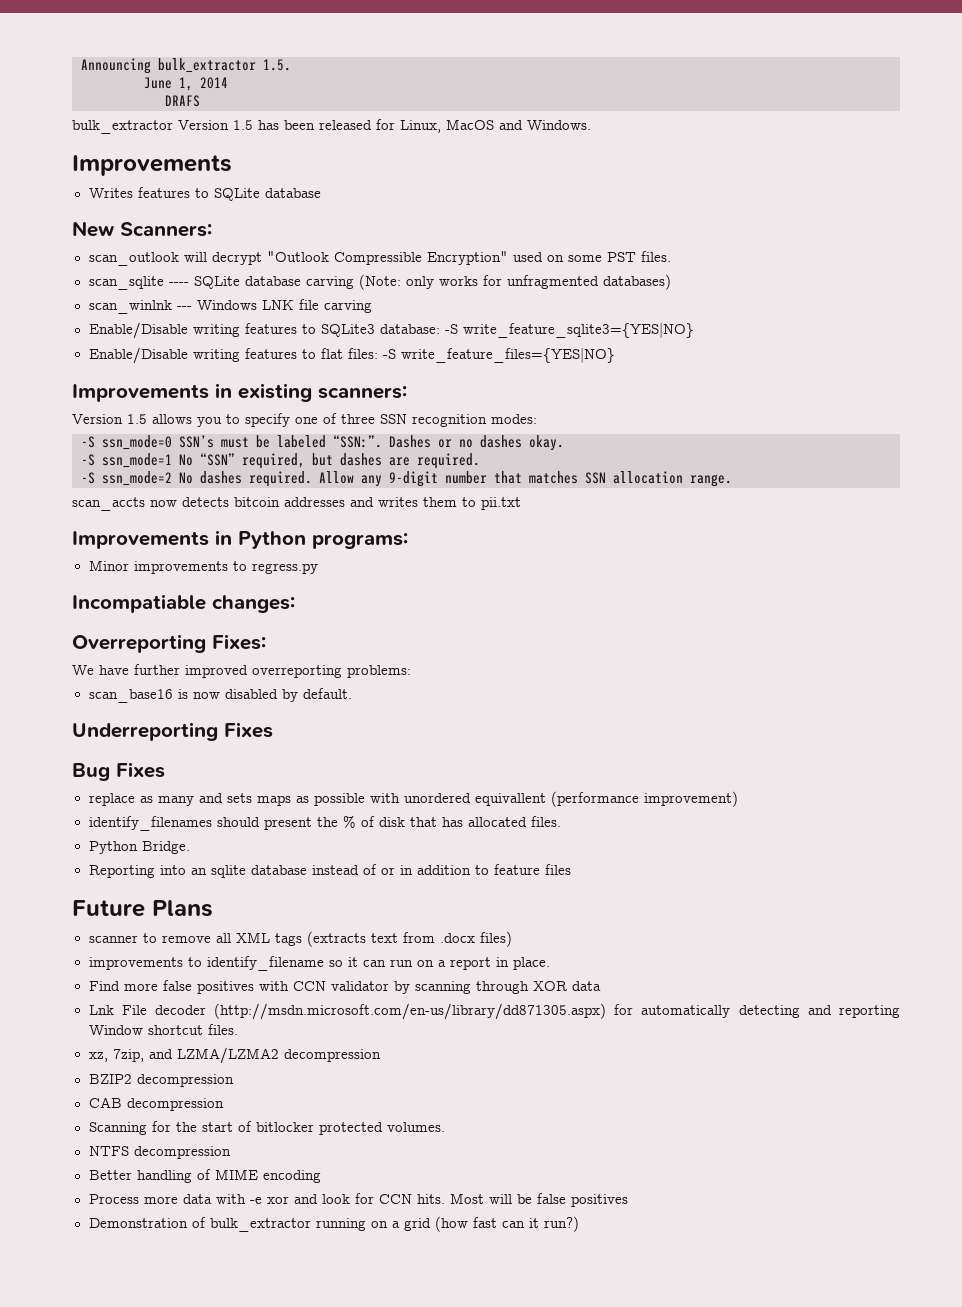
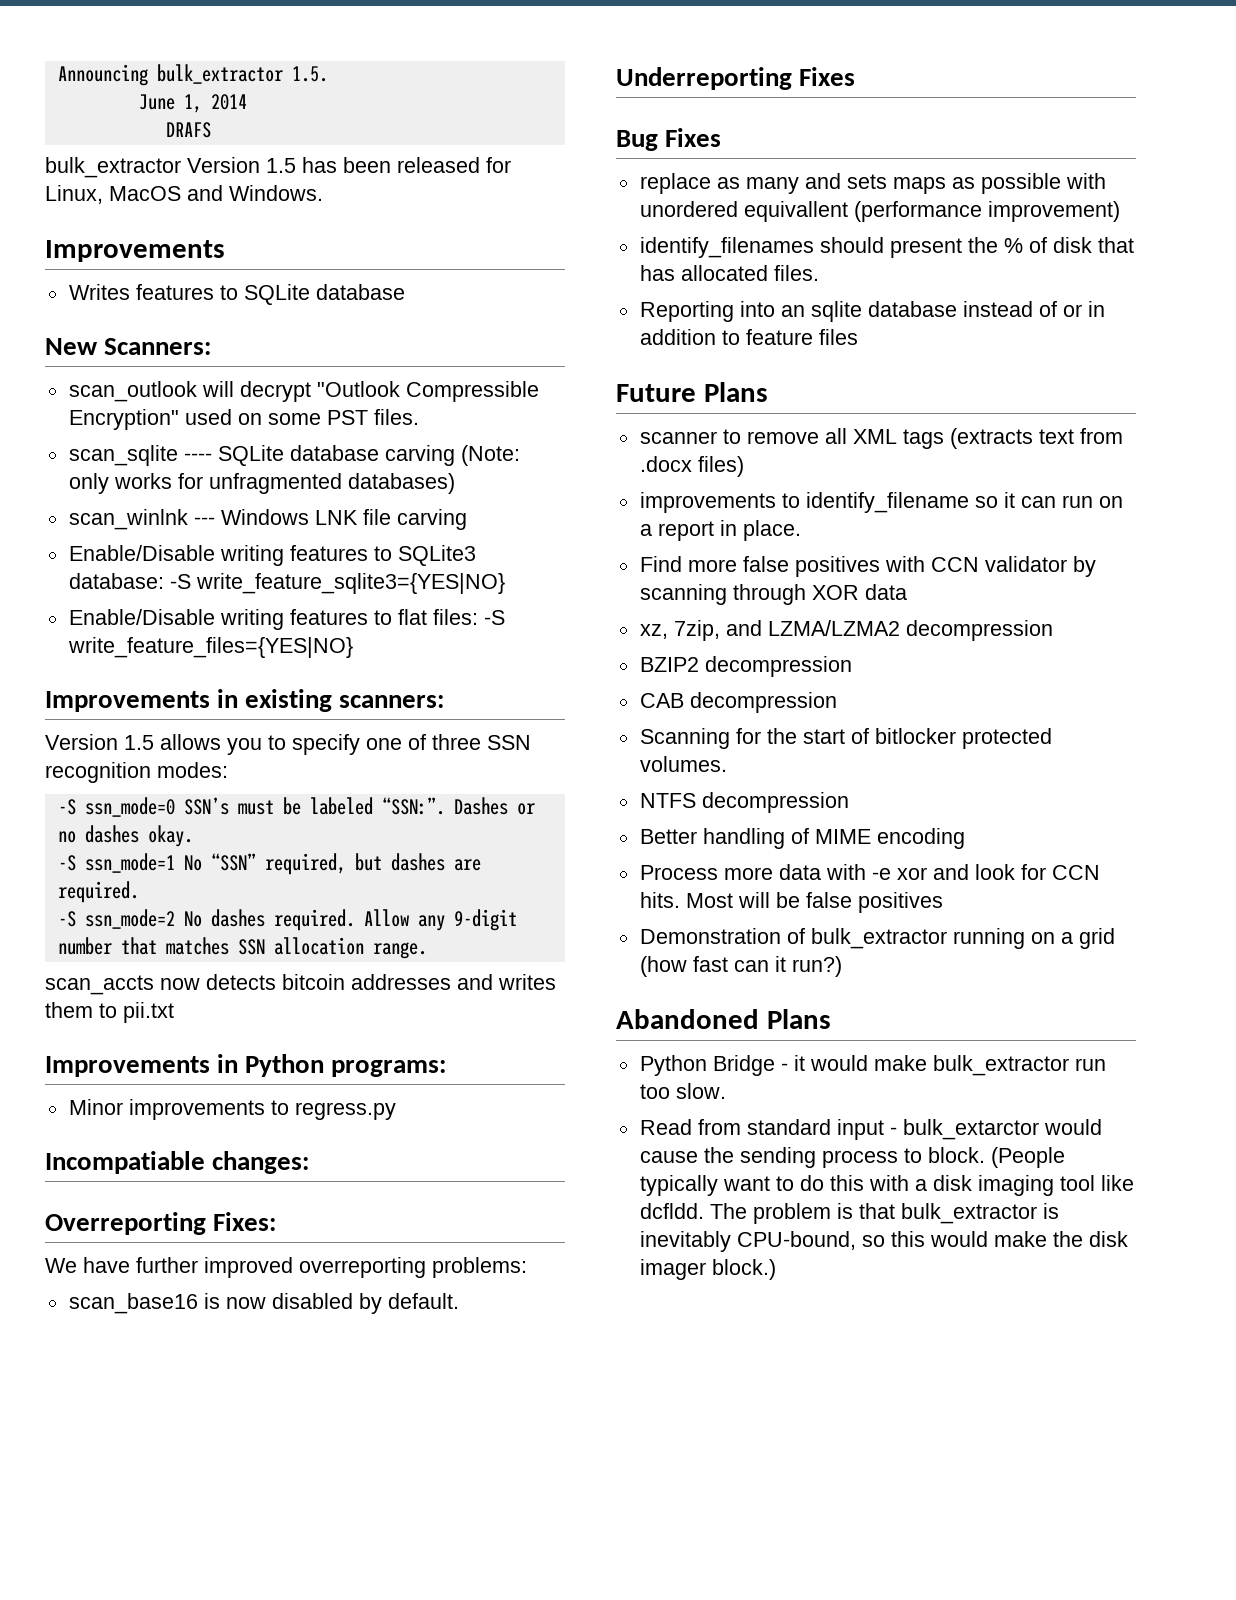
[88,841,190,854] // Python Bridge. -> (819, 273) none
[88,1003,900,1020] [88,1024,238,1035] // Lnk File decoder (http://msdn.microsoft.com/en-us/library/dd871305.aspx) for automatically detecting and reporting Window shortcut files. -> (907, 592) none
(579, 1224) none -> [616,1009,831,1029] [639,1055,1106,1076] [639,1083,726,1099] [639,1119,1102,1140] [639,1147,1065,1168] [639,1175,1134,1196] [639,1203,1059,1224] [639,1231,1128,1252] [639,1259,776,1280] // Abandoned Plans // Python Bridge - it would make bulk_extractor run too slow. // Read from standard input - bulk_extarctor would cause the sending process to block. (People typically want to do this with a disk imaging tool like dcfldd. The problem is that bulk_extractor is inevitably CPU-bound, so this would make the disk imager block.)

